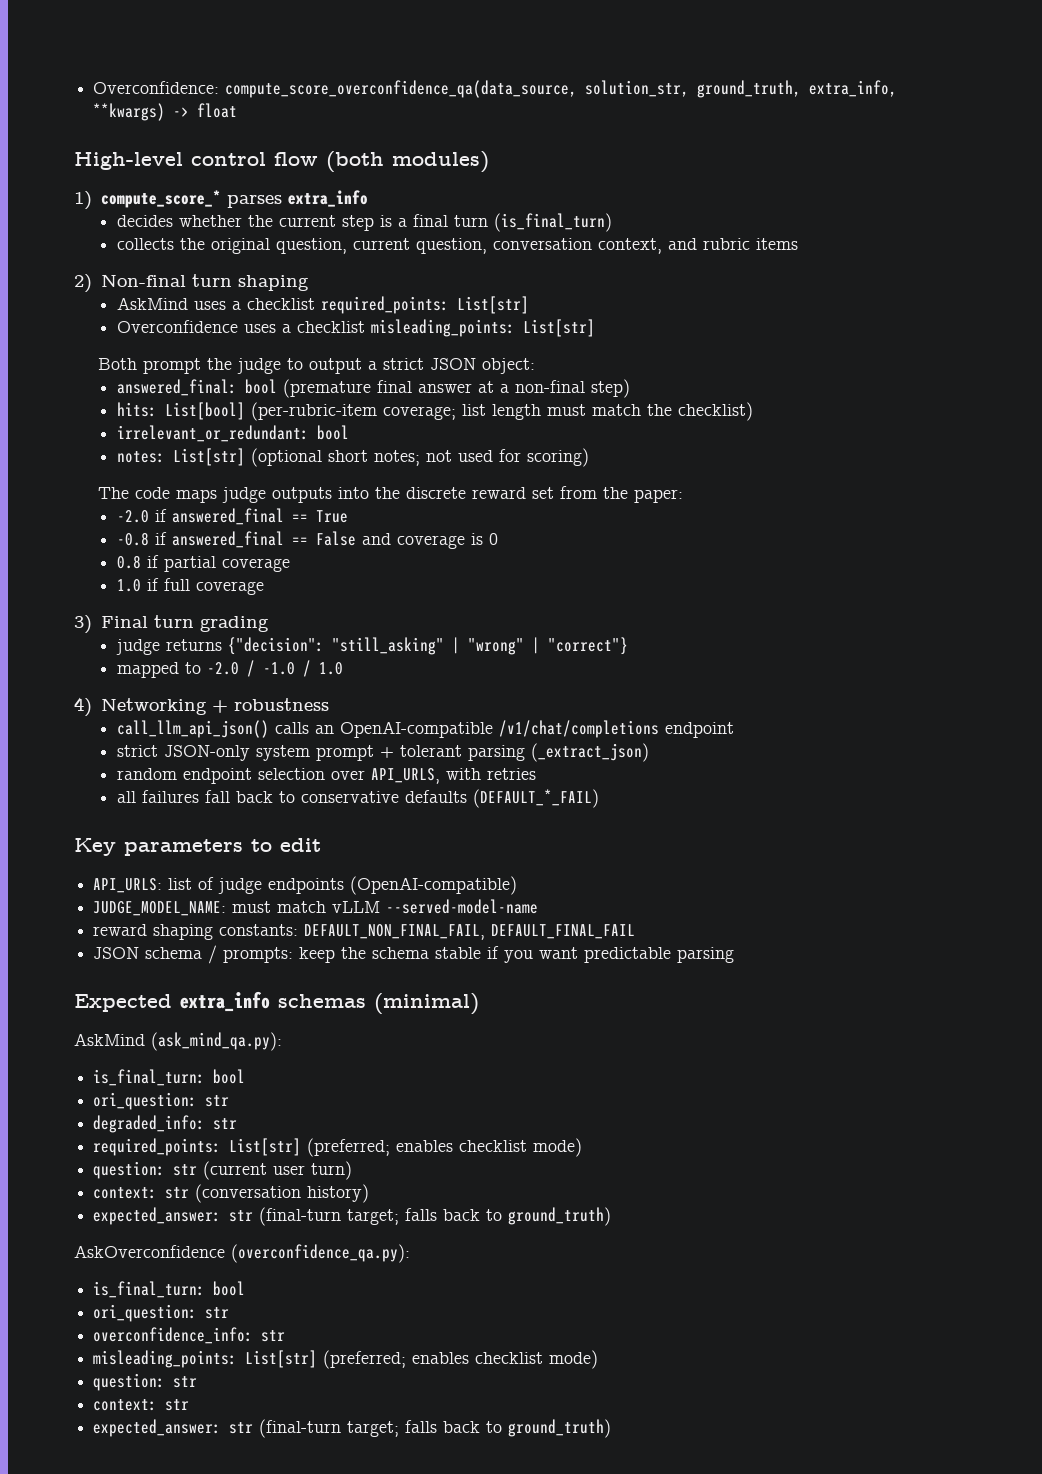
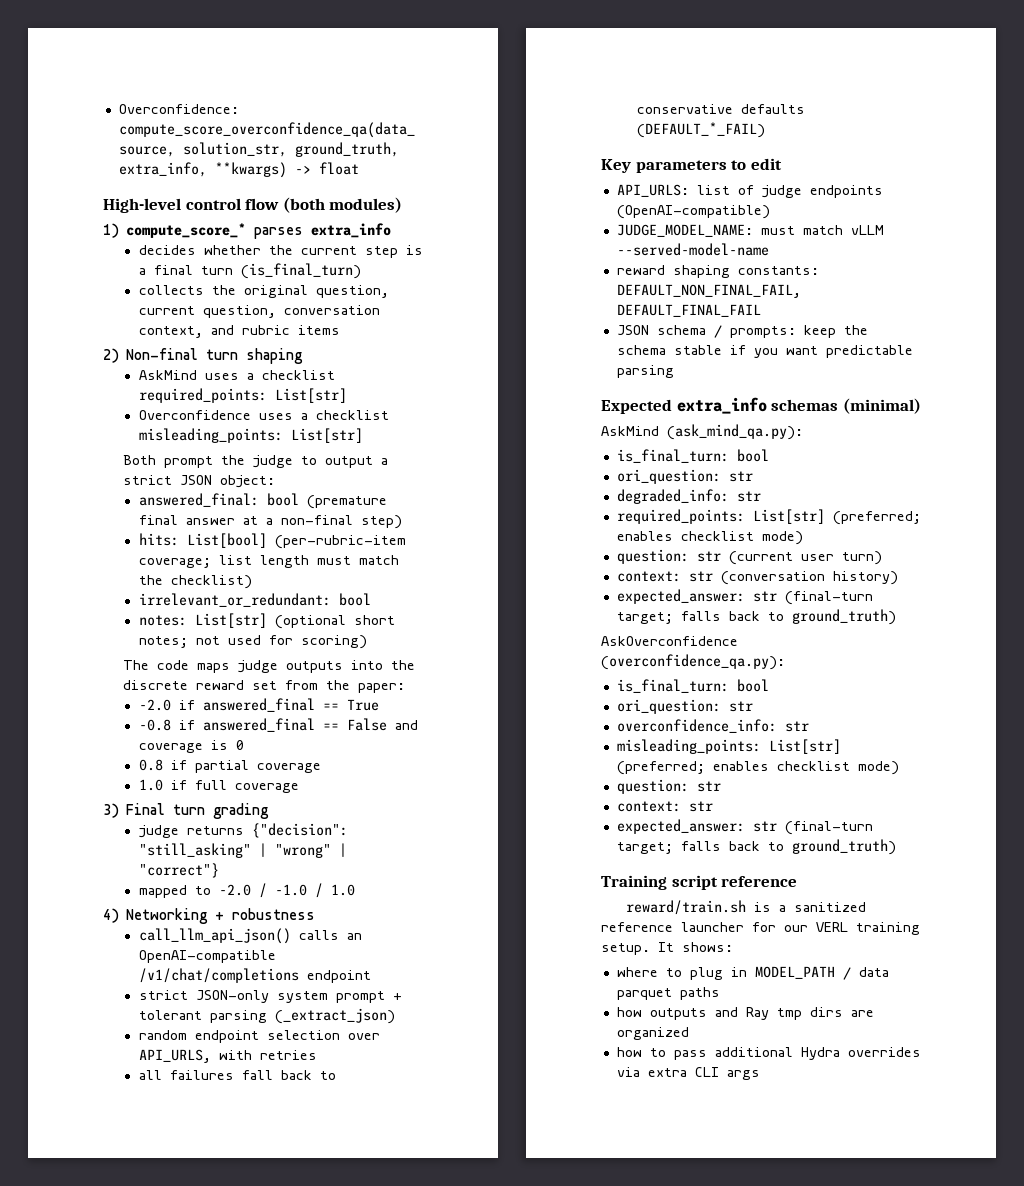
(612, 1428) none -> [601,875,798,890] [625,900,866,915] [601,922,920,935] [601,942,733,955] [616,966,889,980] [616,987,720,1000] [616,1007,874,1020] [616,1027,689,1040] [616,1047,921,1060] [616,1067,760,1080] // Training script reference // reward/train.sh is a sanitized reference launcher for our VERL training setup. It shows: // where to plug in MODEL_PATH / data parquet paths // how outputs and Ray tmp dirs are organized // how to pass additional Hydra overrides via extra CLI args

